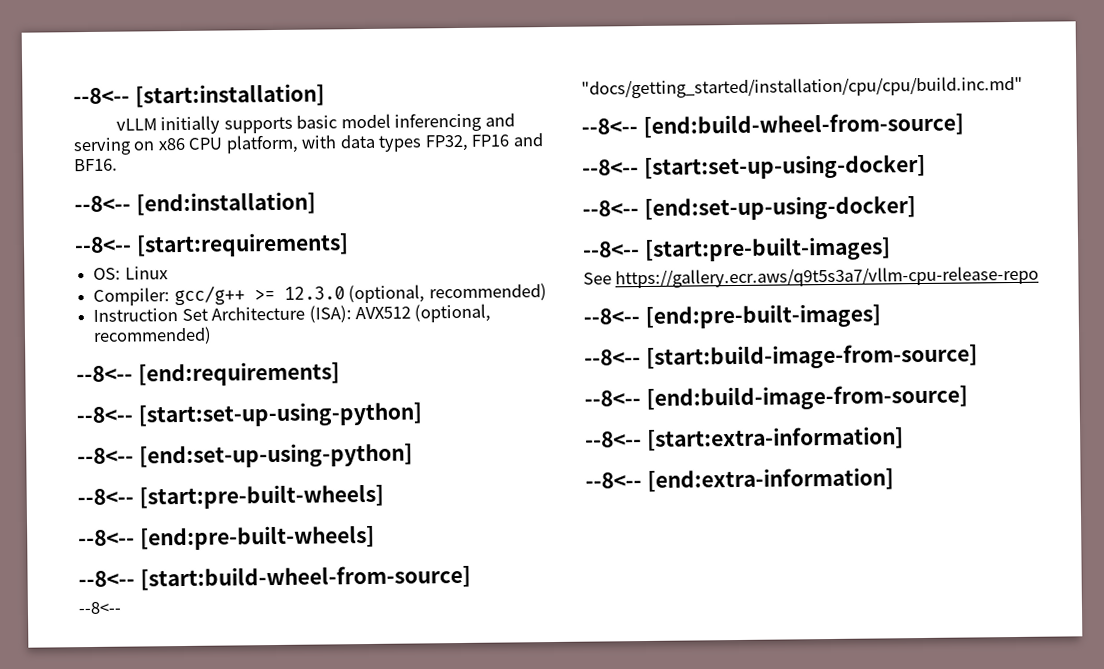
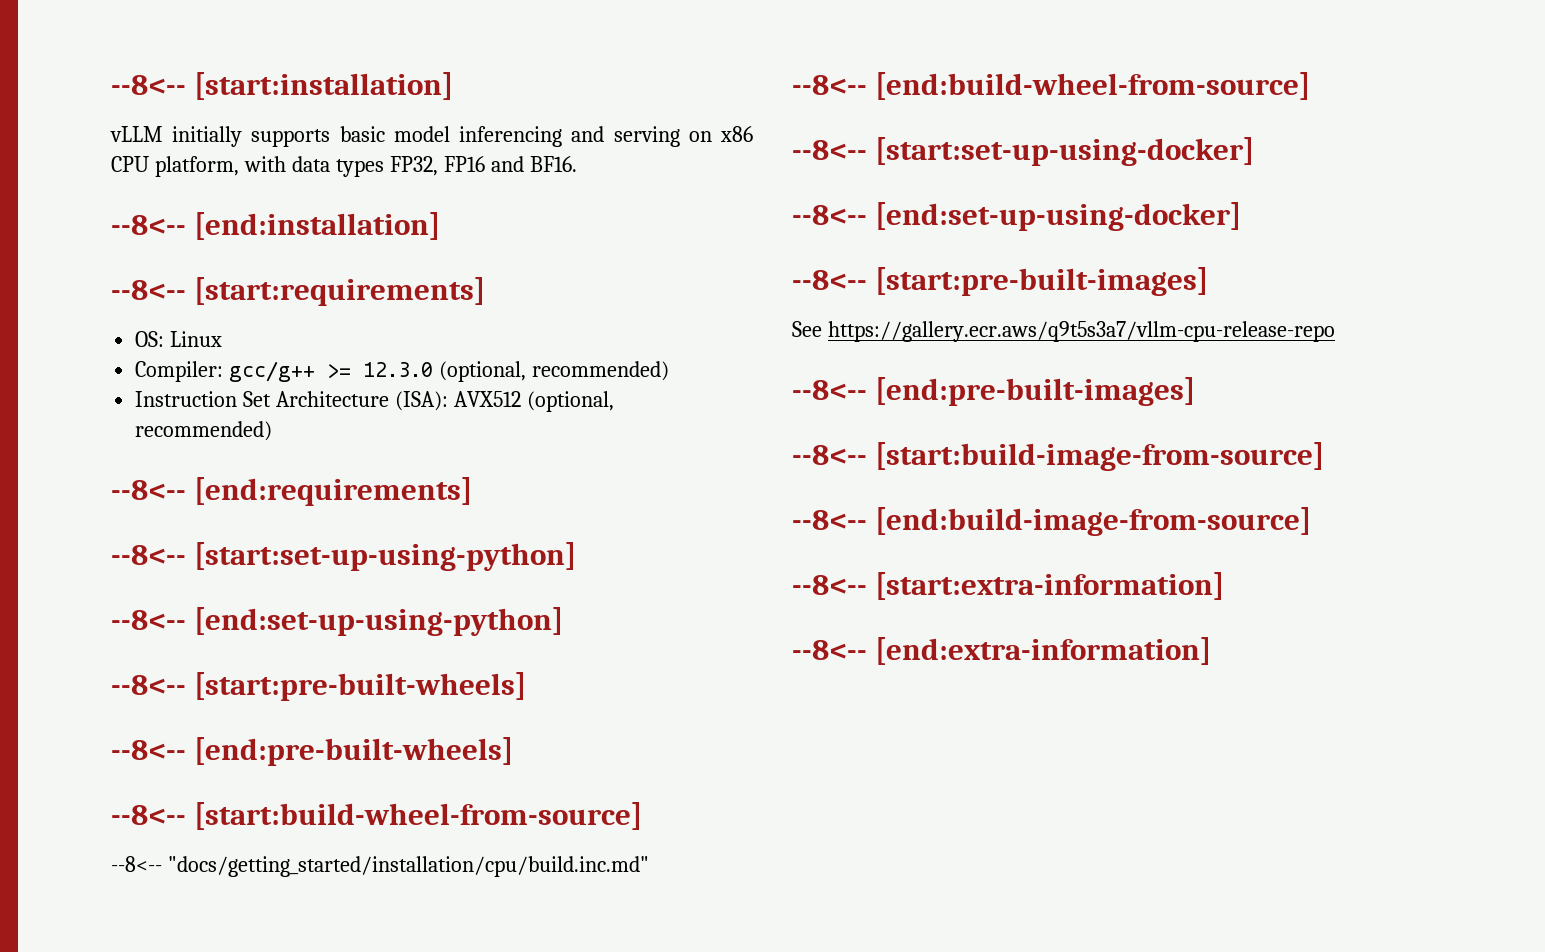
[581,75,1023,99] "docs/getting_started/installation/cpu/cpu/build.inc.md" -> [167,856,649,877] "docs/getting_started/installation/cpu/build.inc.md"

